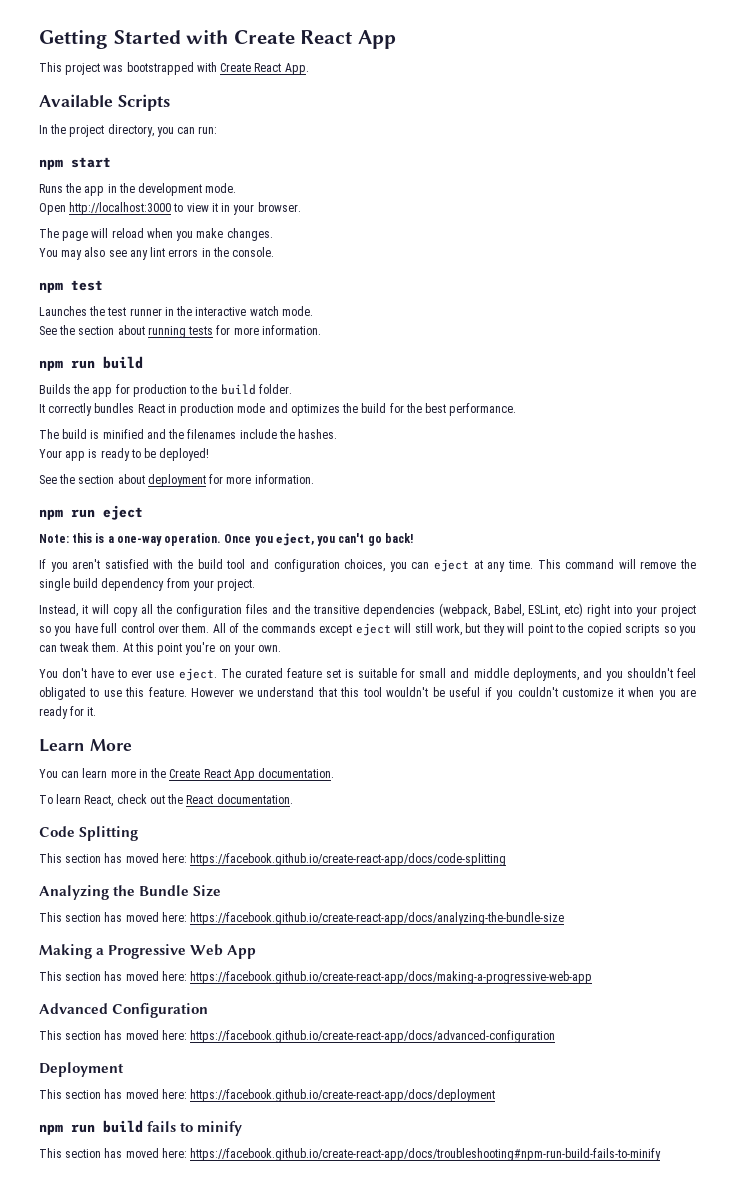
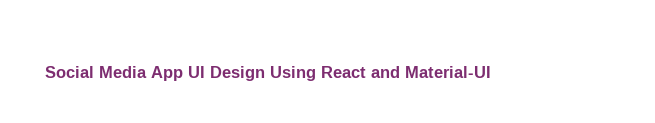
[39,30,396,49] [39,62,309,75] [39,94,170,111] [39,124,218,137] [39,157,111,170] [39,183,237,196] [39,202,301,215] [39,228,273,241] [39,247,275,260] [39,280,103,293] [39,306,313,316] [39,325,321,338] [39,356,143,371] [39,384,292,397] [39,403,517,416] [39,429,338,439] [39,448,210,461] [39,474,314,487] [39,505,143,520] [39,533,413,546] [39,559,696,572] [39,578,256,591] [39,603,696,617] [39,623,696,636] [39,642,282,655] [39,668,696,681] [39,687,697,700] [39,706,97,719] [39,739,132,752] [39,768,335,781] [39,794,293,807] [39,826,139,841] [39,853,507,866] [39,885,222,900] [39,912,565,925] [39,944,257,959] [39,971,593,984] [39,1003,209,1018] [39,1030,556,1043] [39,1062,124,1077] [39,1089,496,1102] [39,1120,243,1136] [39,1148,662,1161] Getting Started with Create React App // This project was bootstrapped with Create React App. // Available Scripts // In the project directory, you can run: // npm start // Runs the app in the development mode. // Open http://localhost:3000 to view it in your browser. // The page will reload when you make changes. // You may also see any lint errors in the console. // npm test // Launches the test runner in the interactive watch mode. // See the section about running tests for more information. // npm run build // Builds the app for production to the build folder. // It correctly bundles React in production mode and optimizes the build for the best performance. // The build is minified and the filenames include the hashes. // Your app is ready to be deployed! // See the section about deployment for more information. // npm run eject // Note: this is a one-way operation. Once you eject, you can't go back! // If you aren't satisfied with the build tool and configuration choices, you can eject at any time. This command will remove the single build dependency from your project. // Instead, it will copy all the configuration files and the transitive dependencies (webpack, Babel, ESLint, etc) right into your project so you have full control over them. All of the commands except eject will still work, but they will point to the copied scripts so you can tweak them. At this point you're on your own. // You don't have to ever use eject. The curated feature set is suitable for small and middle deployments, and you shouldn't feel obligated to use this feature. However we understand that this tool wouldn't be useful if you couldn't customize it when you are ready for it. // Learn More // You can learn more in the Create React App documentation. // To learn React, check out the React documentation. // Code Splitting // This section has moved here: https://facebook.github.io/create-react-app/docs/code-splitting // Analyzing the Bundle Size // This section has moved here: https://facebook.github.io/create-react-app/docs/analyzing-the-bundle-size // Making a Progressive Web App // This section has moved here: https://facebook.github.io/create-react-app/docs/making-a-progressive-web-app // Advanced Configuration // This section has moved here: https://facebook.github.io/create-react-app/docs/advanced-configuration // Deployment // This section has moved here: https://facebook.github.io/create-react-app/docs/deployment // npm run build fails to minify // This section has moved here: https://facebook.github.io/create-react-app/docs/troubleshooting#npm-run-build-fails-to-minify -> [45,66,491,81] Social Media App UI Design Using React and Material-UI

